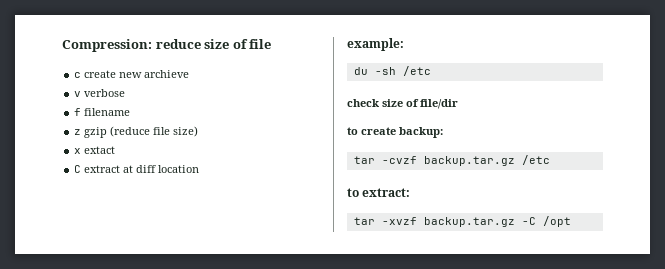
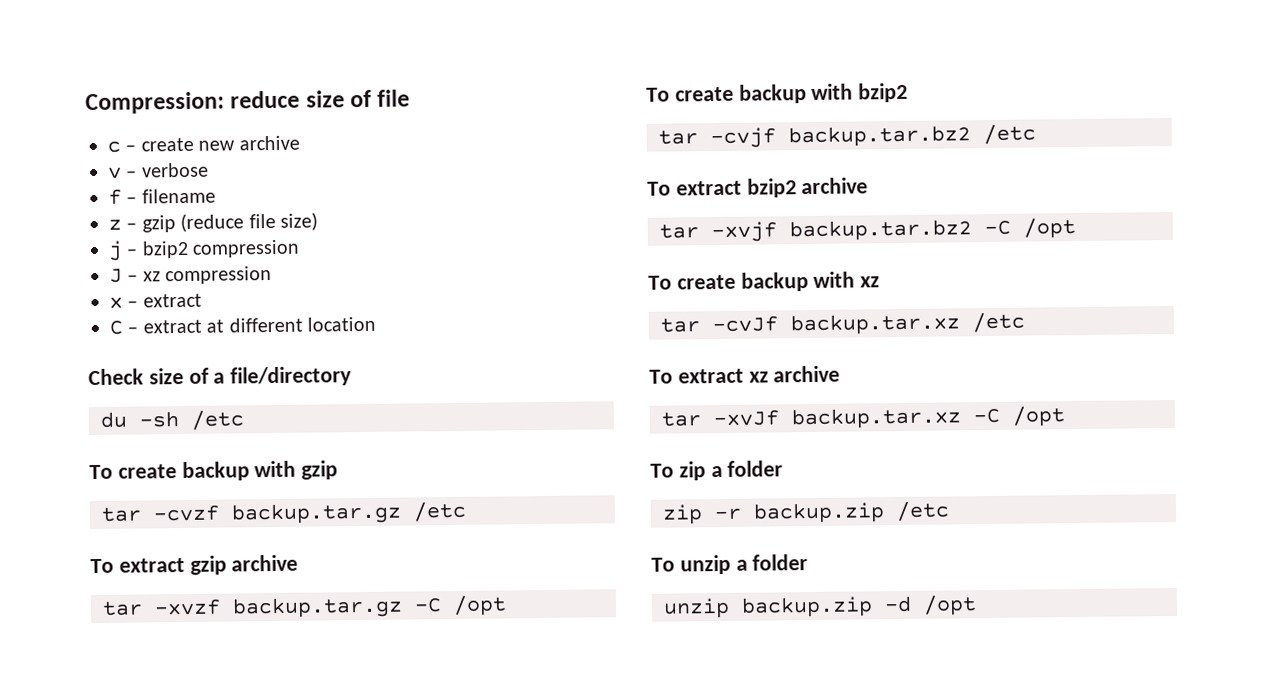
(82, 75) none -> [125,144,137,152] –
[144,70,190,78] archieve -> [238,135,300,151] archive
(82, 94) none -> [126,170,138,178] –
(82, 112) none -> [126,196,138,204] –
(82, 132) none -> [126,222,138,230] –
(199, 131) none -> [108,239,301,261] [109,266,273,285] // j – bzip2 compression // J – xz compression
[84,146,116,154] extact -> [127,293,202,308] – extract
(82, 169) none -> [127,326,139,334] –
[136,165,157,173] diff -> [228,317,303,333] different
[347,38,404,51] [353,66,431,76] [347,99,458,109] [347,127,443,138] example: // du -sh /etc // check size of file/dir // to create backup: -> [88,366,353,387] [100,410,244,430] [89,460,339,482] Check size of a file/directory // du -sh /etc // To create backup with gzip
[347,188,411,197] to extract: -> [90,554,299,575] To extract gzip archive
(571, 221) none -> [646,82,909,104] [658,124,1036,149] [647,177,869,198] [659,218,1076,243] [648,271,881,292] [660,312,1025,336] [649,365,841,384] [661,406,1065,430] [650,460,784,481] [662,501,950,525] [651,554,809,575] [663,595,977,619] // To create backup with bzip2 // tar -cvjf backup.tar.bz2 /etc // To extract bzip2 archive // tar -xvjf backup.tar.bz2 -C /opt // To create backup with xz // tar -cvJf backup.tar.xz /etc // To extract xz archive // tar -xvJf backup.tar.xz -C /opt // To zip a folder // zip -r backup.zip /etc // To unzip a folder // unzip backup.zip -d /opt

